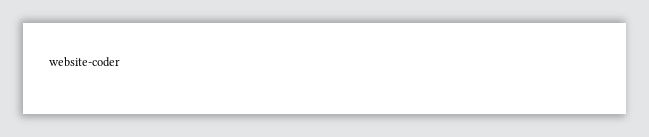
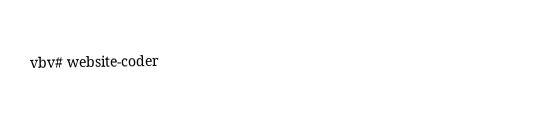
(49, 62) none -> [29,56,64,68] vbv#

